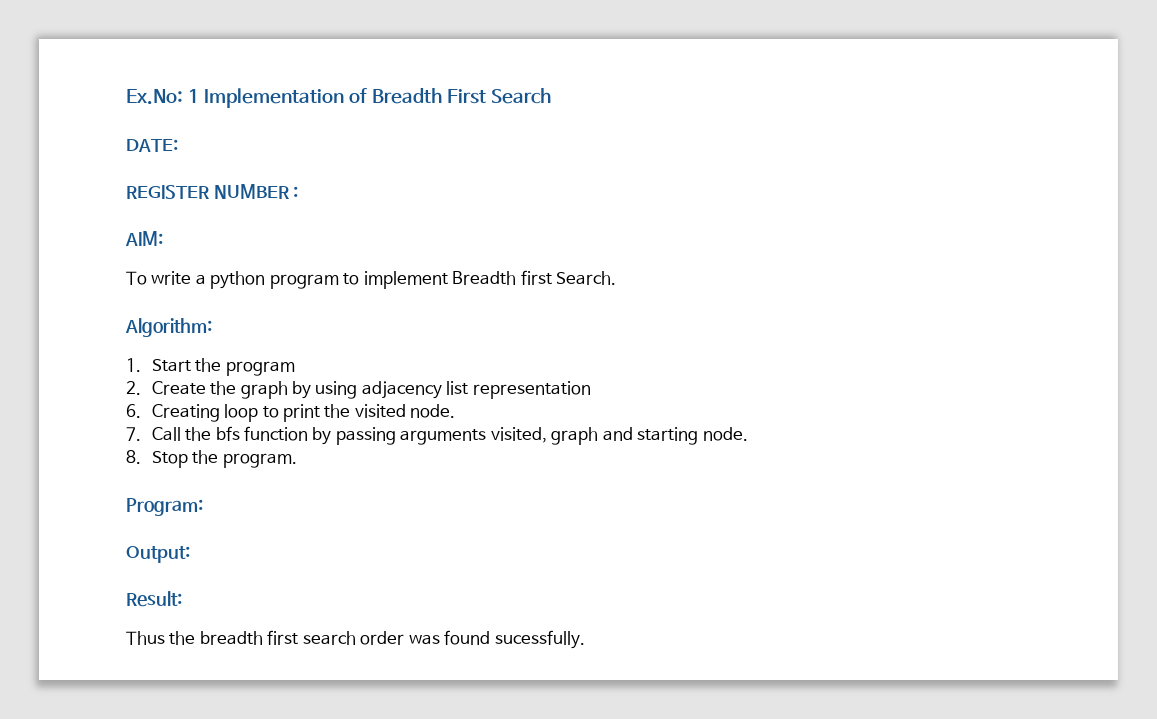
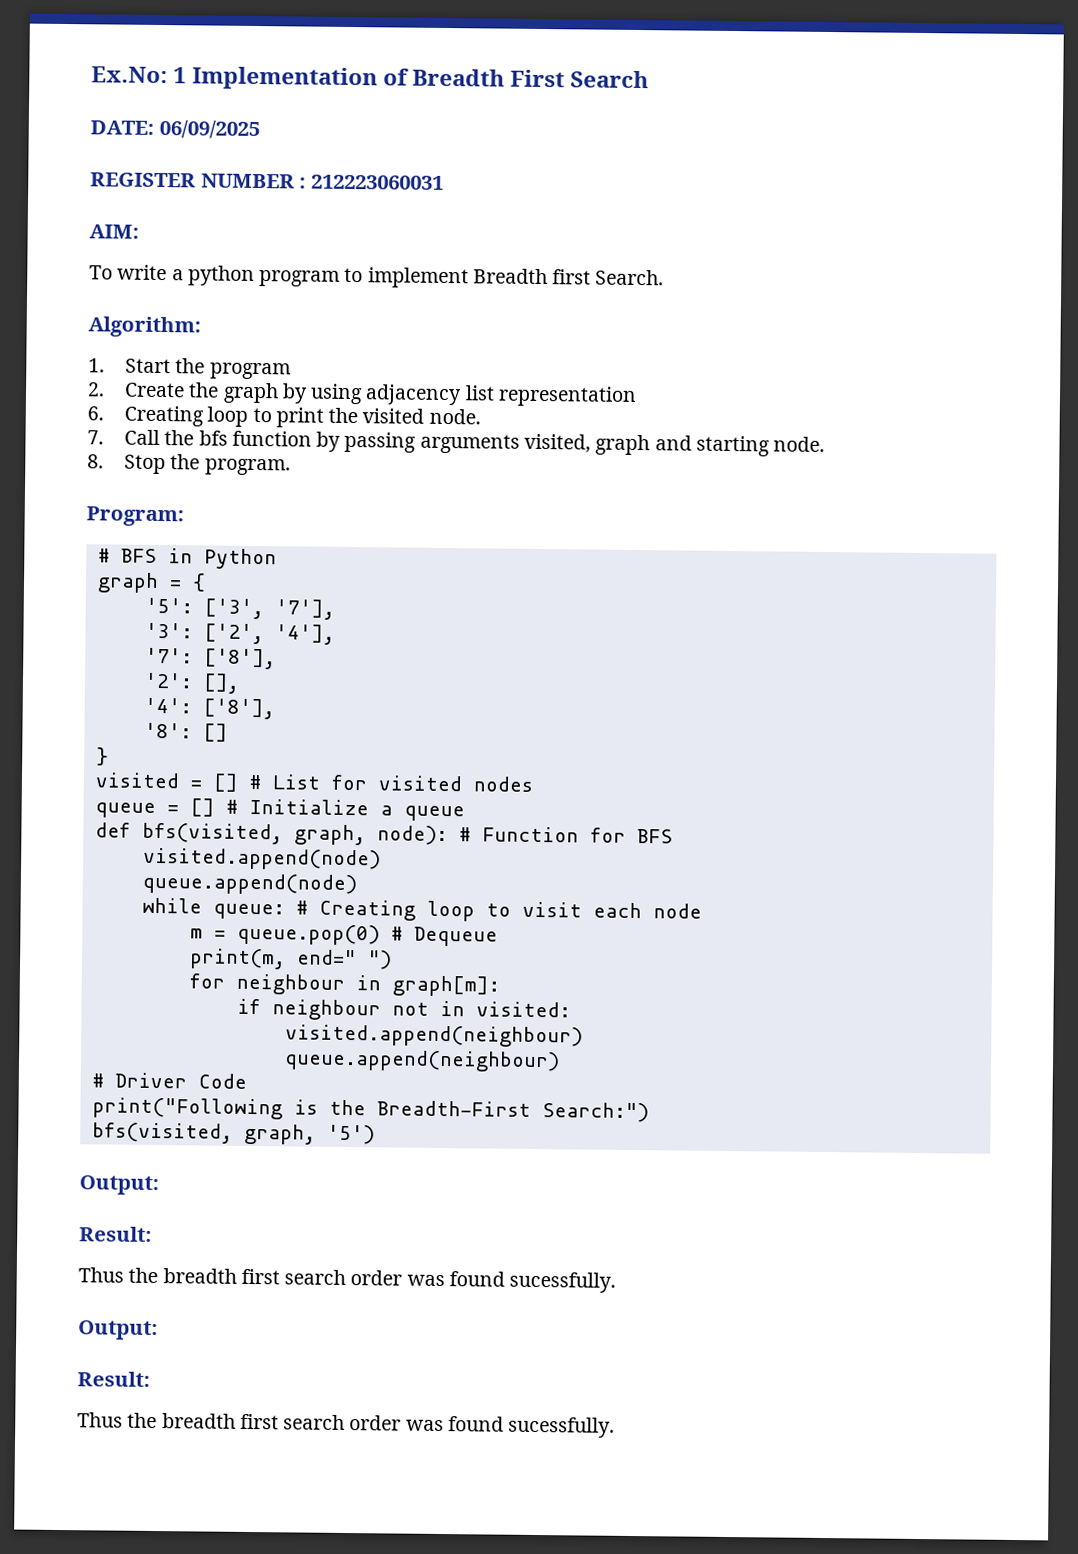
(178, 145) none -> [158,119,260,140] 06/09/2025
(299, 192) none -> [310,174,444,190] 212223060031
(203, 507) none -> [97,548,277,570] [96,572,206,593] [144,597,335,620] [144,622,335,645] [144,647,276,670] [143,672,240,694] [143,697,275,720] [143,722,228,742] [95,747,109,766] [94,772,534,792] [94,798,465,822] [94,822,673,846] [142,847,381,871] [141,872,357,896] [141,897,702,922] [189,923,498,947] [188,948,392,970] [188,973,500,997] [236,998,571,1021] [284,1024,583,1048] [283,1049,560,1073] [91,1072,247,1089] [91,1097,649,1123] [91,1122,375,1145] // # BFS in Python // graph = { // '5': ['3', '7'], // '3': ['2', '4'], // '7': ['8'], // '2': [], // '4': ['8'], // '8': [] // } // visited = [] # List for visited nodes // queue = [] # Initialize a queue // def bfs(visited, graph, node): # Function for BFS // visited.append(node) // queue.append(node) // while queue: # Creating loop to visit each node // m = queue.pop(0) # Dequeue // print(m, end=" ") // for neighbour in graph[m]: // if neighbour not in visited: // visited.append(neighbour) // queue.append(neighbour) // # Driver Code // print("Following is the Breadth-First Search:") // bfs(visited, graph, '5')
(585, 639) none -> [78,1320,158,1341] [77,1371,150,1387] [77,1412,616,1438] // Output: // Result: // Thus the breadth first search order was found sucessfully.

